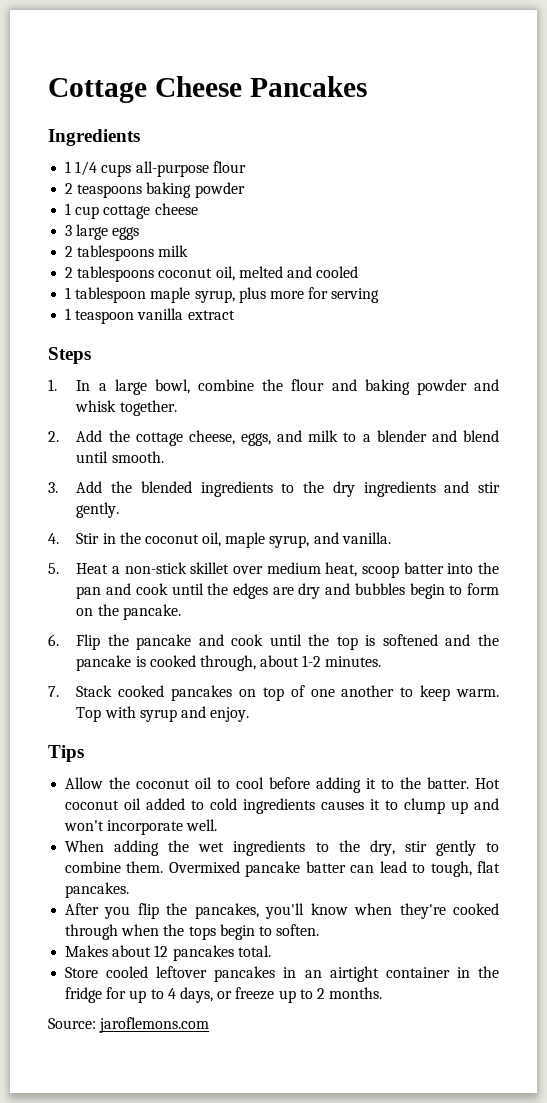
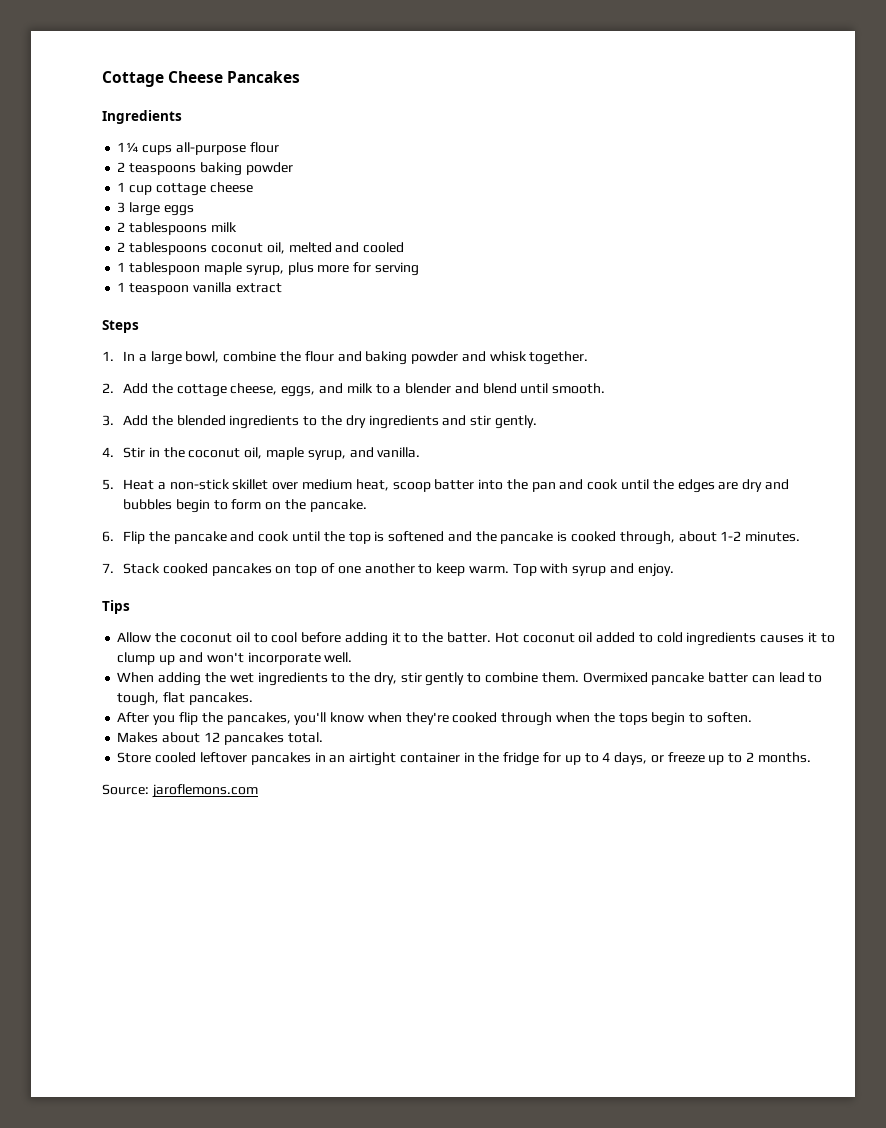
[65,161,98,176] 1 1/4 -> [117,142,139,152] 1¼

